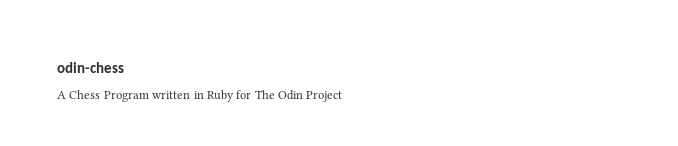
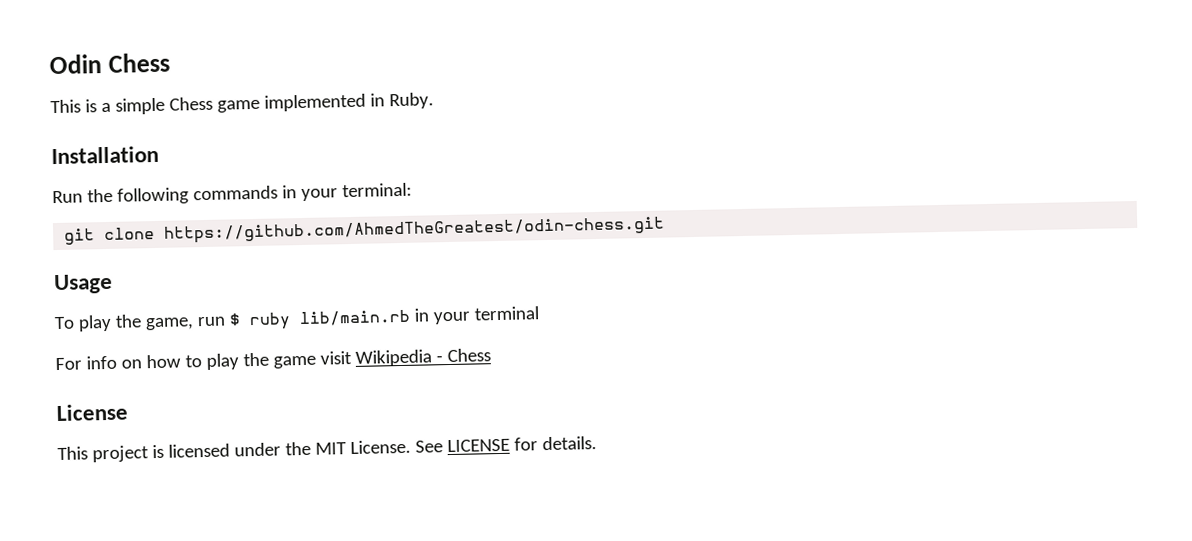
[57,62,124,73] [57,90,343,102] odin-chess // A Chess Program written in Ruby for The Odin Project -> [49,52,171,75] [50,92,434,115] [51,145,159,165] [52,182,412,205] [64,216,666,245] [53,273,113,295] [54,306,539,332] [55,348,491,371] [56,403,128,422] [57,436,597,463] Odin Chess // This is a simple Chess game implemented in Ruby. // Installation // Run the following commands in your terminal: // git clone https://github.com/AhmedTheGreatest/odin-chess.git // Usage // To play the game, run $ ruby lib/main.rb in your terminal // For info on how to play the game visit Wikipedia - Chess // License // This project is licensed under the MIT License. See LICENSE for details.

